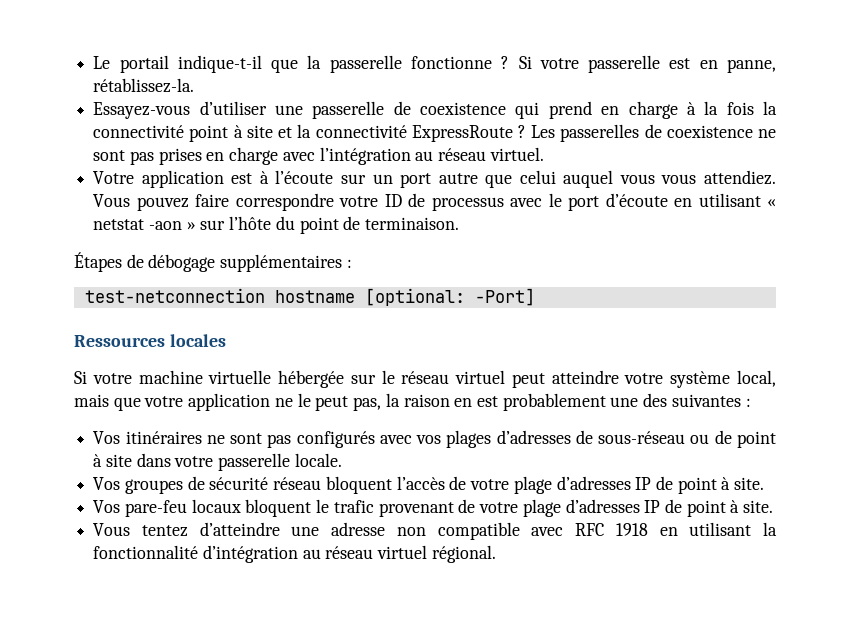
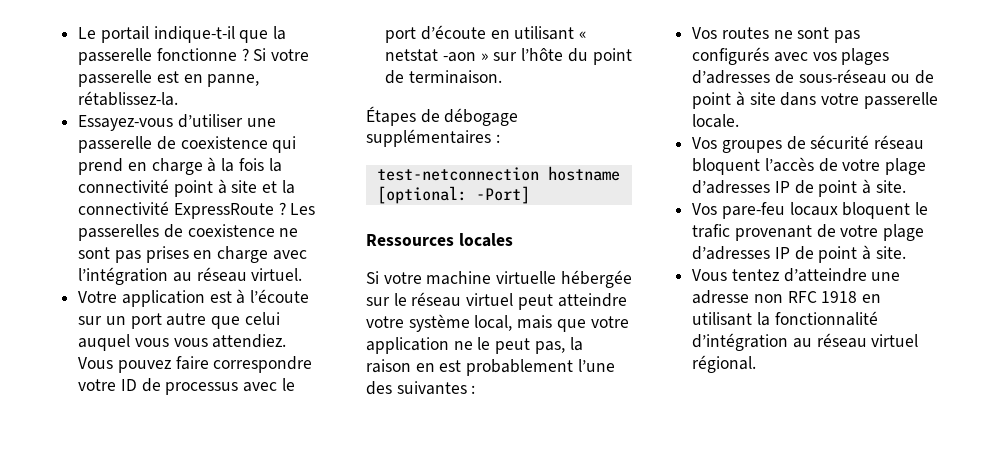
[610,397,639,407] une -> [577,359,615,372] l’une
[125,431,202,444] itinéraires -> [721,27,769,39] routes
[437,522,564,540] compatible avec -> (783, 298) none

